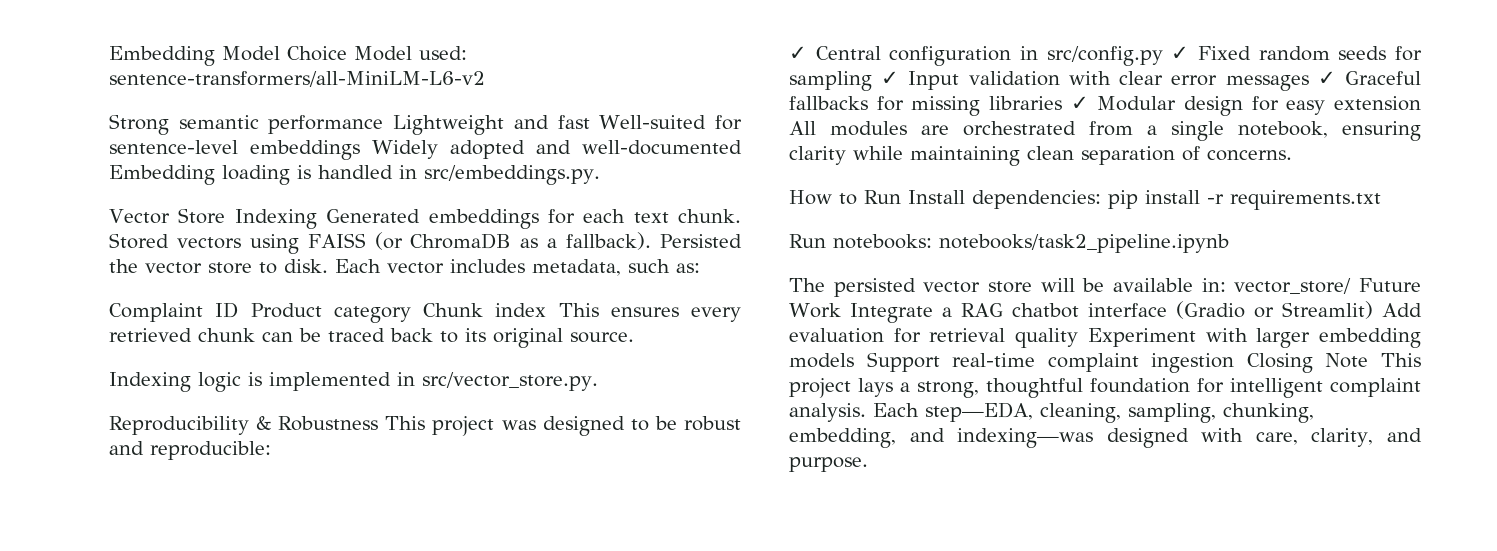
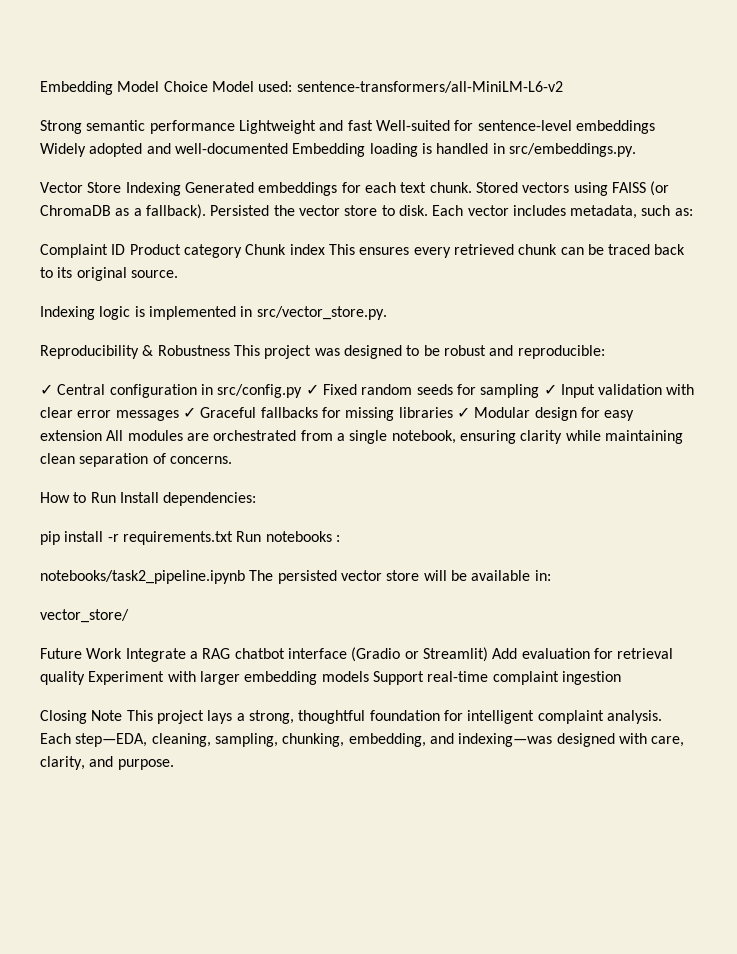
(1101, 199) none -> (257, 499) //
[789,234,932,249] // Run notebooks: -> [236,531,340,542] Run notebooks : //
(1229, 243) // -> (245, 577) none
(1226, 285) none -> (551, 575) //
(1352, 286) none -> (129, 616) //
(1235, 363) none -> (621, 678) //

